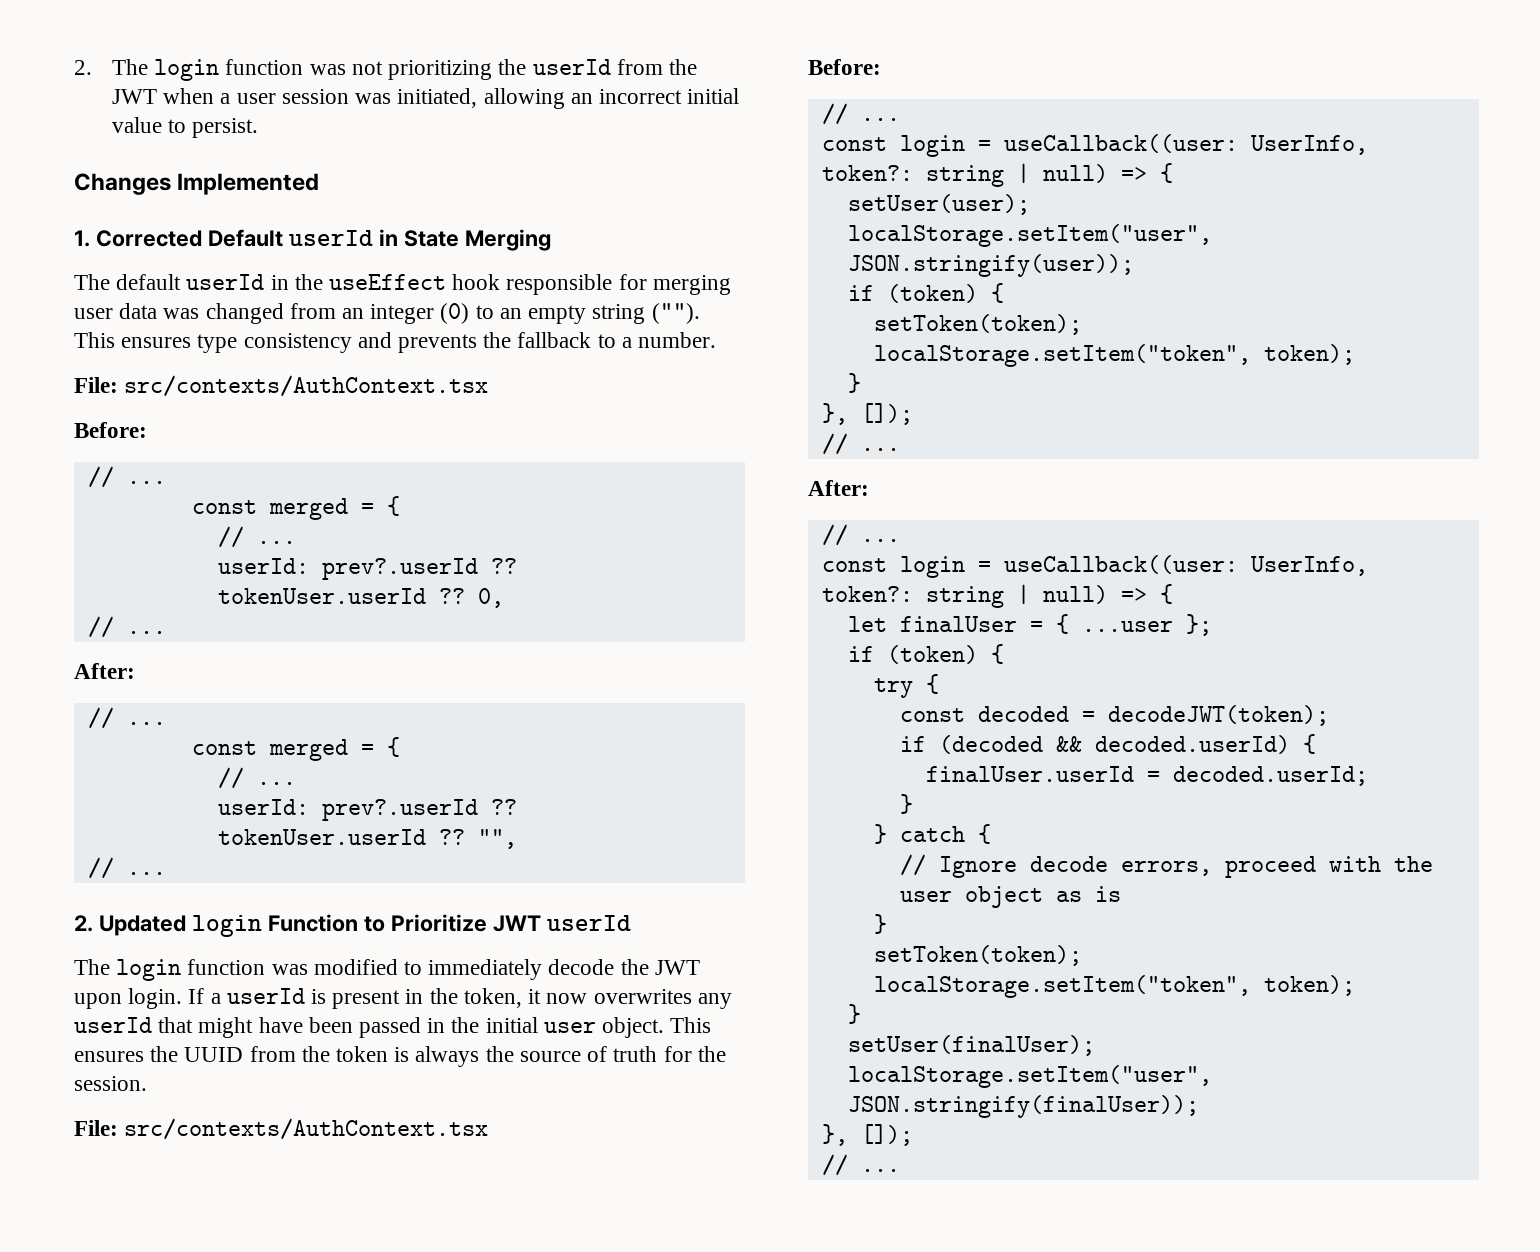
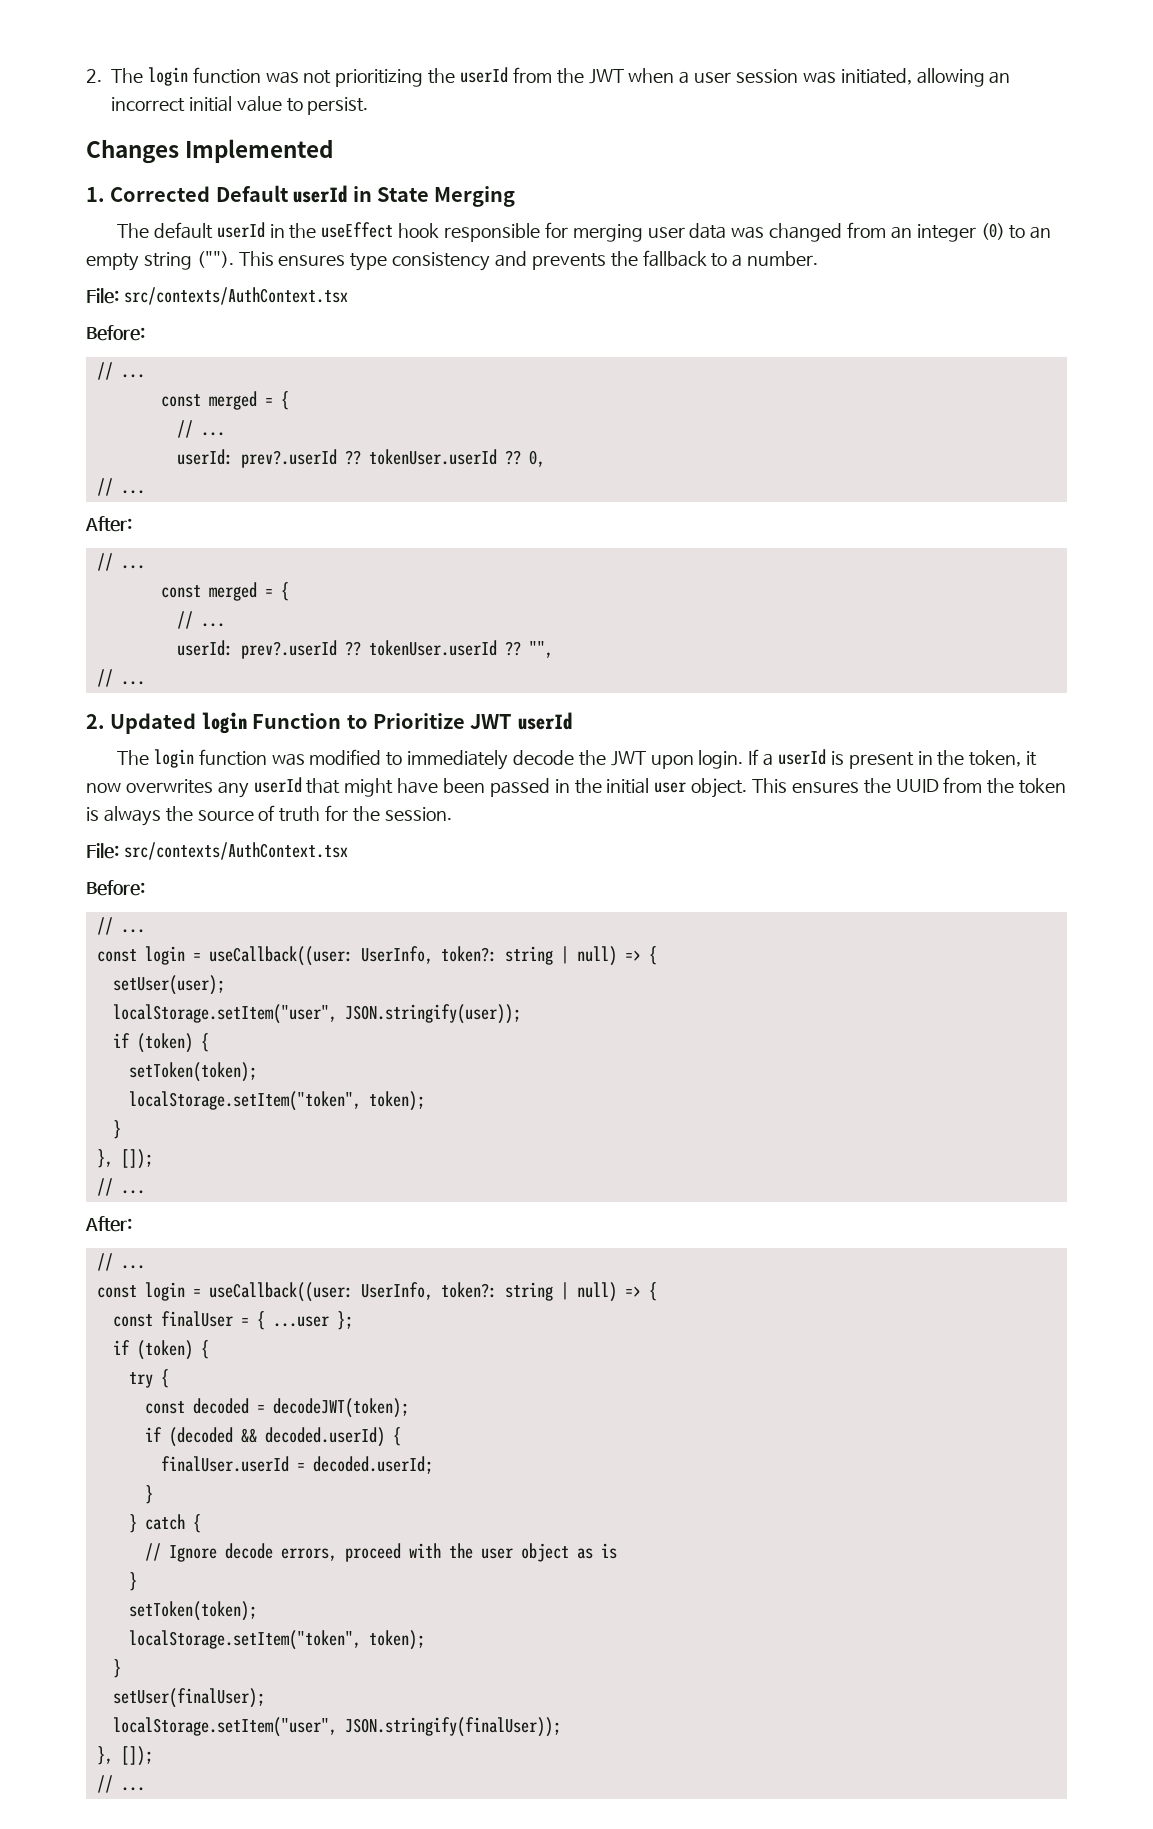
[847,616,887,632] let -> [112,1314,153,1327] const

